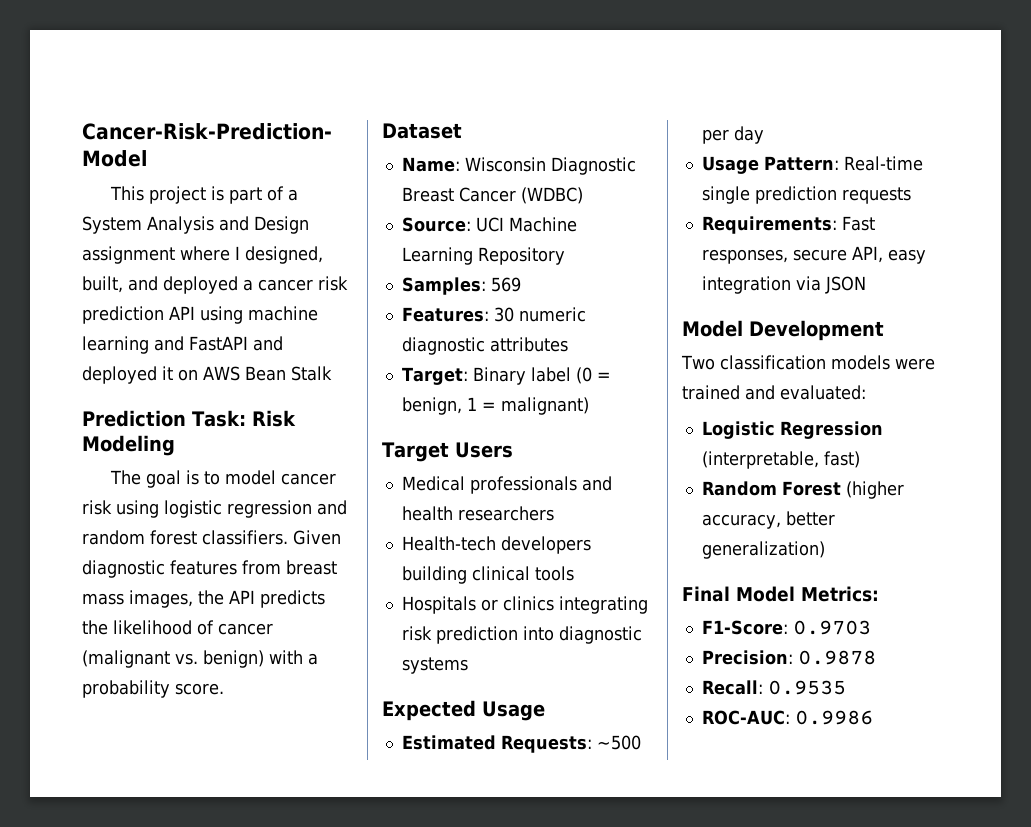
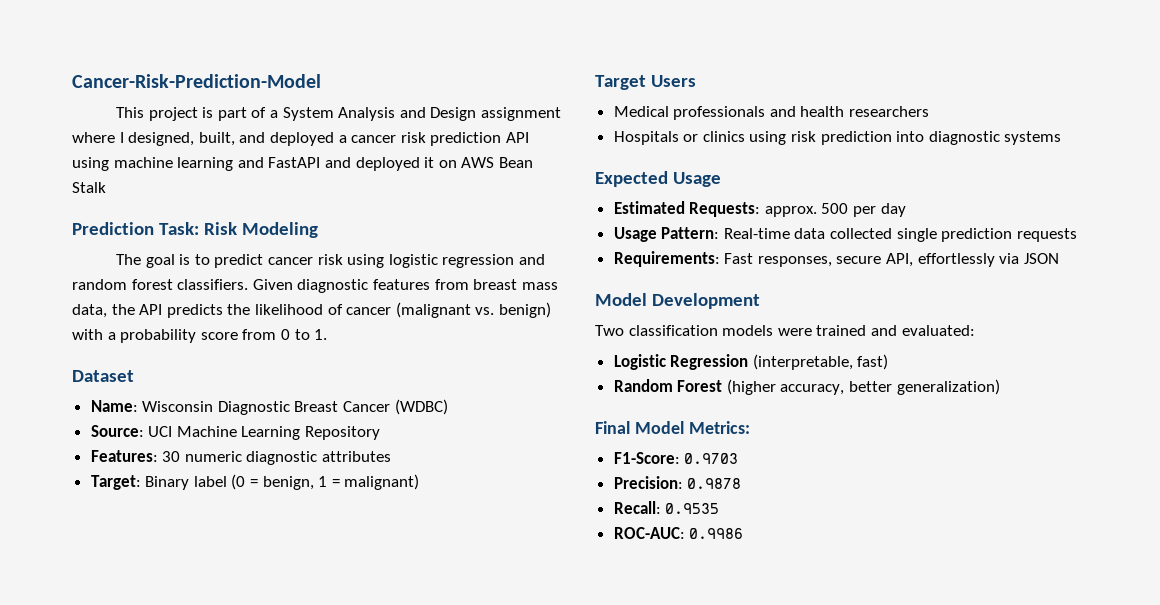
[225,470,277,485] model -> [214,254,264,268] predict
[129,590,193,608] images, -> [72,304,107,318] data,
[175,683,224,695] score. -> [200,329,328,340] score from 0 to 1.
[401,277,521,295] // Samples: 569 -> (381, 433) none
[401,536,591,554] [401,566,574,584] // Health-tech developers building clinical tools -> (930, 111) none
[558,596,648,614] integrating -> [749,131,787,145] using
[596,735,641,750] ~500 -> [764,203,849,217] approx. 500
(923, 163) none -> [794,228,893,239] data collected
[887,249,926,264] [701,276,791,294] easy integration -> [917,253,995,267] effortlessly

